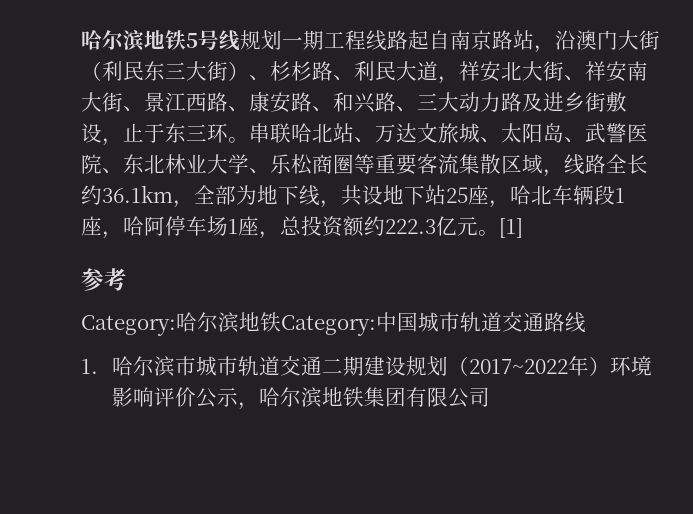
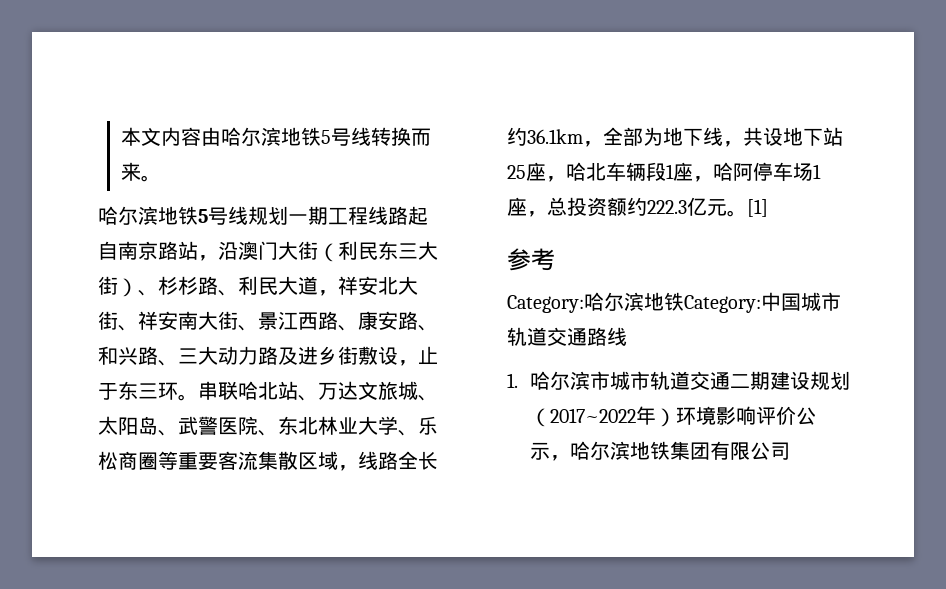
(81, 40) none -> [121,127,432,146] [121,162,162,182] 本文内容由哈尔滨地铁5号线转换而来。 //

